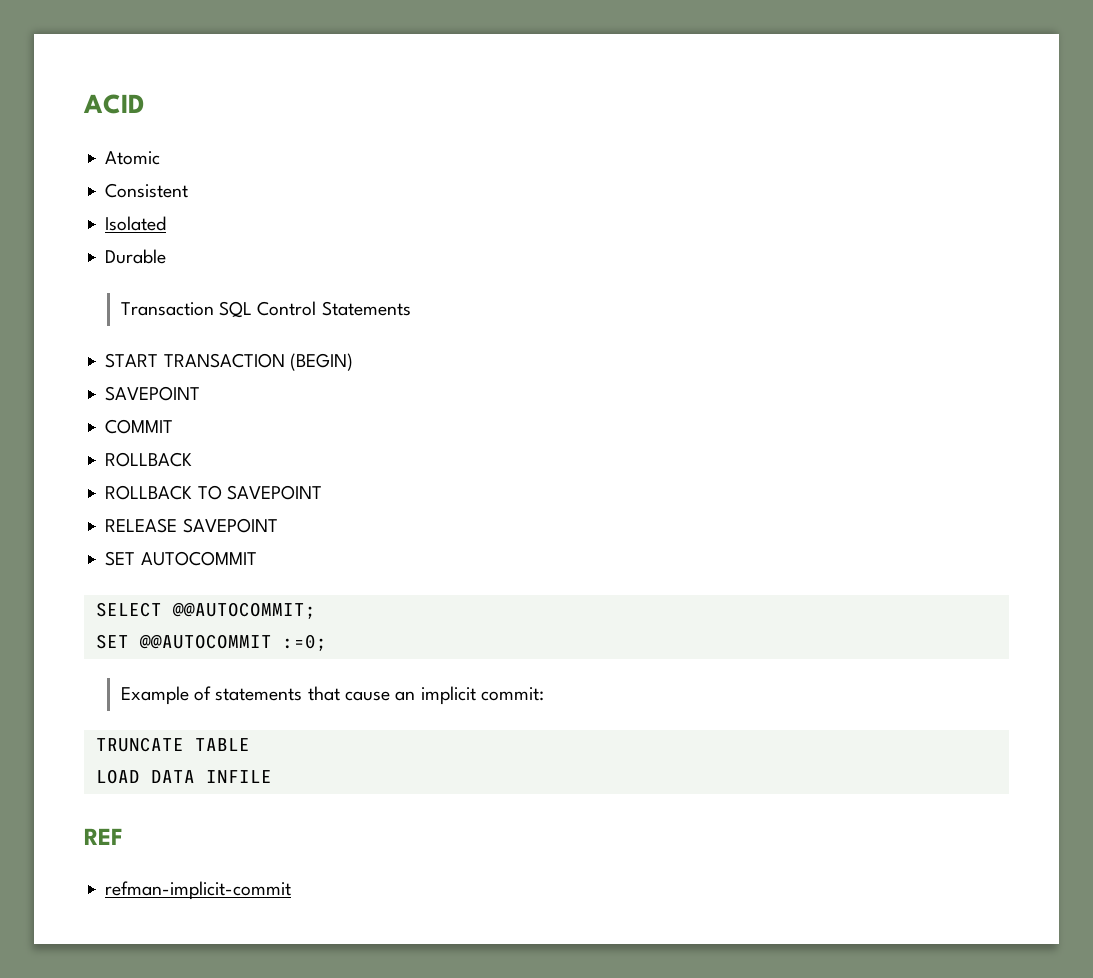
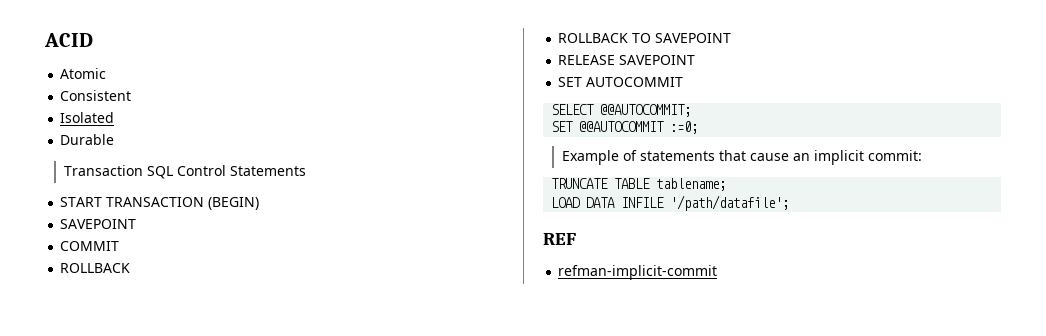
(250, 744) none -> [656,178,727,191] tablename;
(272, 776) none -> [670,195,790,211] '/path/datafile';

